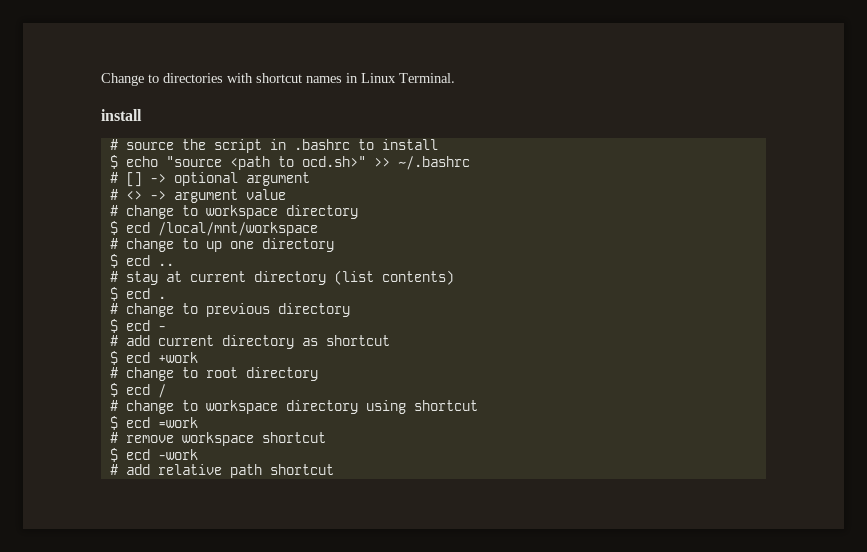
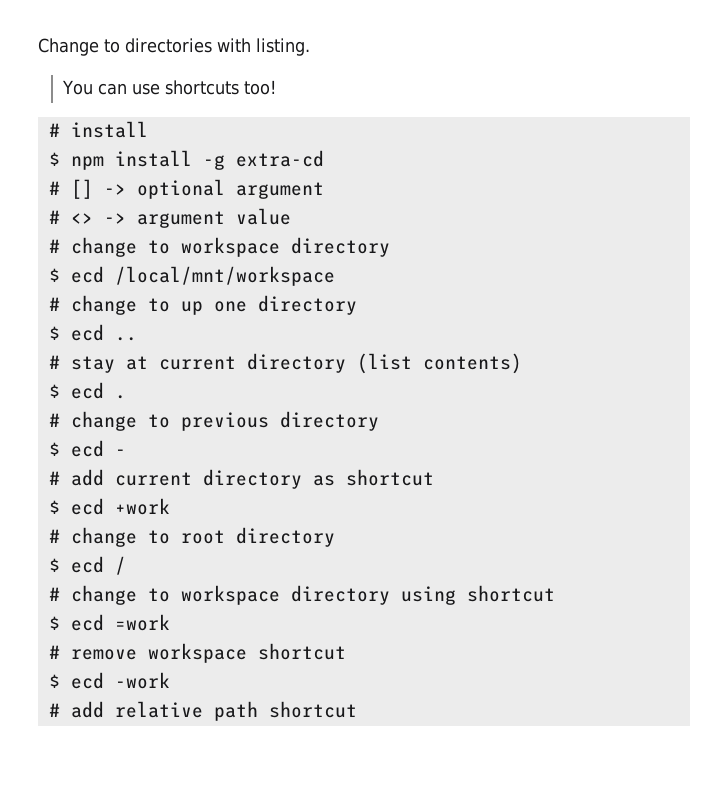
[256,73,455,83] [101,109,142,121] [109,139,438,153] [109,155,470,170] shortcut names in Linux Terminal. // install // # source the script in .bashrc to install // $ echo "source <path to ocd.sh>" >> ~/.bashrc -> [256,38,310,56] [62,80,277,95] [48,121,148,138] [48,150,324,170] listing. // You can use shortcuts too! // # install // $ npm install -g extra-cd

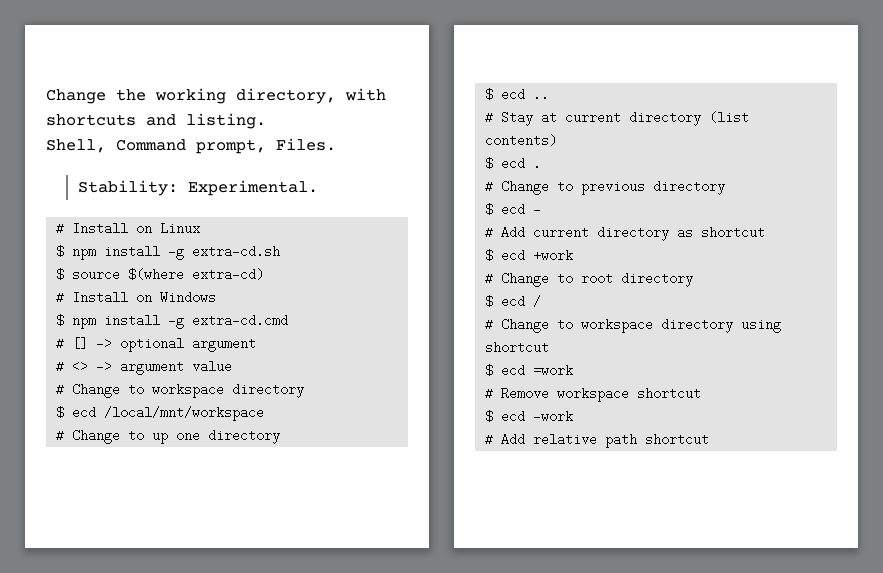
[38,38,310,56] [62,80,277,95] [48,121,148,138] [48,150,324,170] Change to directories with listing. // You can use shortcuts too! // # install // $ npm install -g extra-cd -> [46,88,386,104] [46,113,266,129] [46,138,336,154] [77,180,318,196] [56,222,201,235] [56,245,281,260] [56,268,265,281] [56,291,217,304] [56,314,289,329] Change the working directory, with shortcuts and listing. // Shell, Command prompt, Files. // Stability: Experimental. // # Install on Linux // $ npm install -g extra-cd.sh // $ source $(where extra-cd) // # Install on Windows // $ npm install -g extra-cd.cmd
[70,237,137,257] change -> [72,383,121,398] Change
[70,295,137,315] change -> [72,429,121,444] Change
[70,356,115,373] stay -> [501,111,534,126] Stay
[70,411,137,431] change -> [501,180,550,195] Change
[70,469,104,486] add -> [501,226,526,239] Add
[70,527,137,547] change -> [501,272,550,287] Change
[70,585,137,605] change -> [501,318,550,333] Change
[70,649,137,660] remove -> [501,387,550,400] Remove
[70,701,104,718] add -> [501,433,526,446] Add

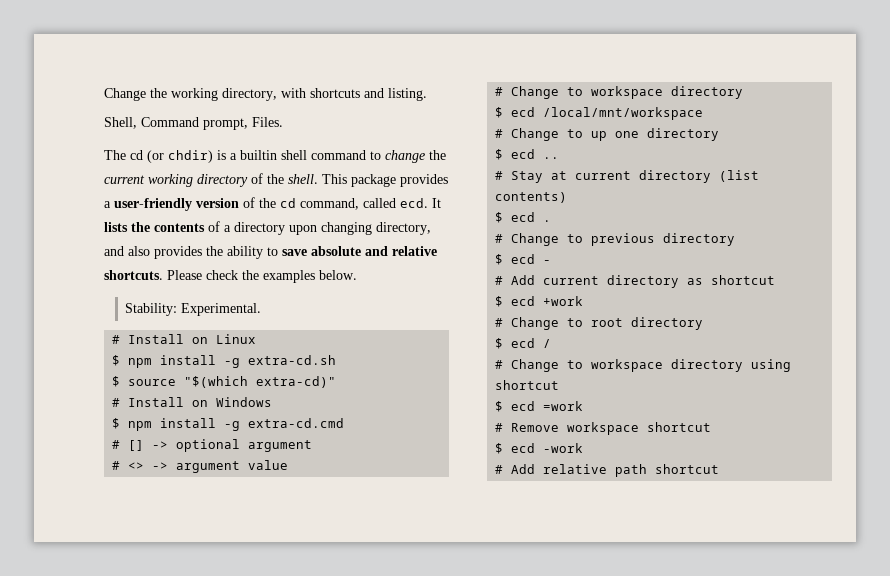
(336, 144) none -> [104,150,446,163] [104,173,448,187] [104,197,441,211] [104,221,431,235] [104,246,437,259] [104,270,357,283] // The cd (or chdir) is a builtin shell command to change the current working directory of the shell. This package provides a user-friendly version of the cd command, called ecd. It lists the contents of a directory upon changing directory, and also provides the ability to save absolute and relative shortcuts. Please check the examples below.
[128,268,265,281] $(where extra-cd) -> [184,376,337,388] "$(which extra-cd)"

